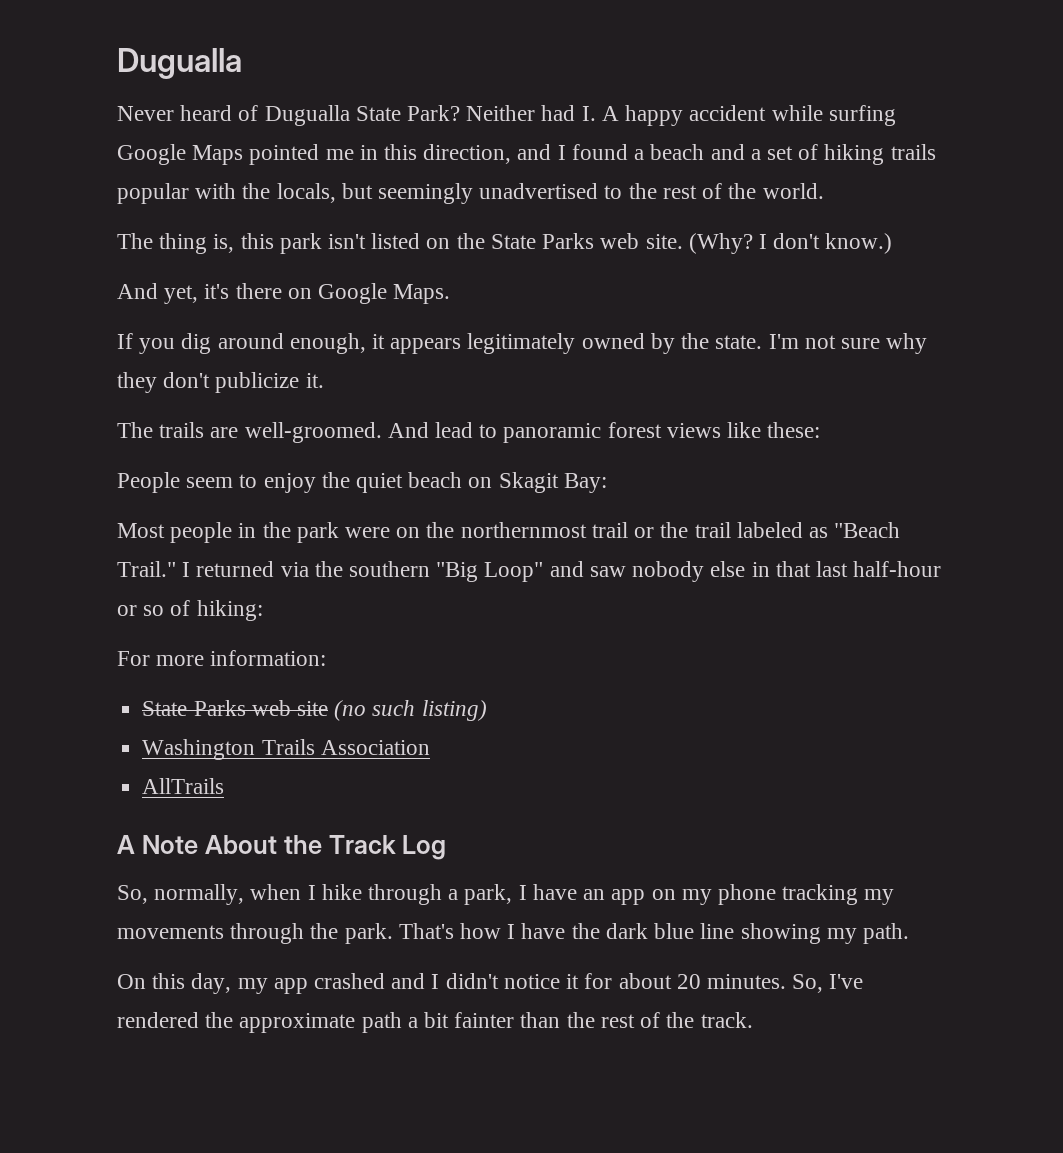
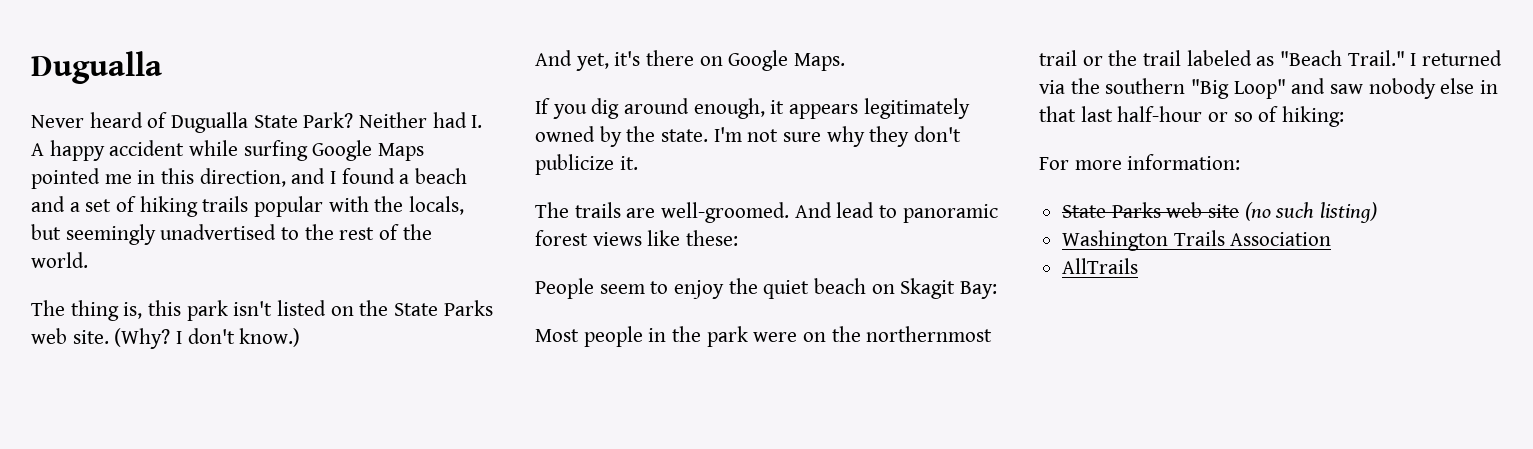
[117,835,447,860] [117,884,895,905] [117,923,909,944] [117,973,864,994] [117,1012,753,1033] // A Note About the Track Log // So, normally, when I hike through a park, I have an app on my phone tracking my movements through the park. That's how I have the dark blue line showing my path. // On this day, my app crashed and I didn't notice it for about 20 minutes. So, I've rendered the approximate path a bit fainter than the rest of the track. -> (1139, 266) none

